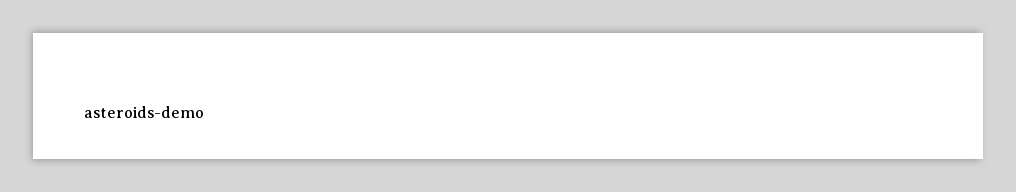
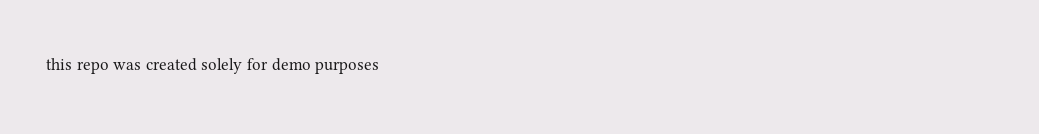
[84,106,204,118] asteroids-demo -> [46,58,380,74] this repo was created solely for demo purposes

